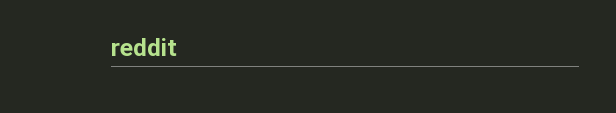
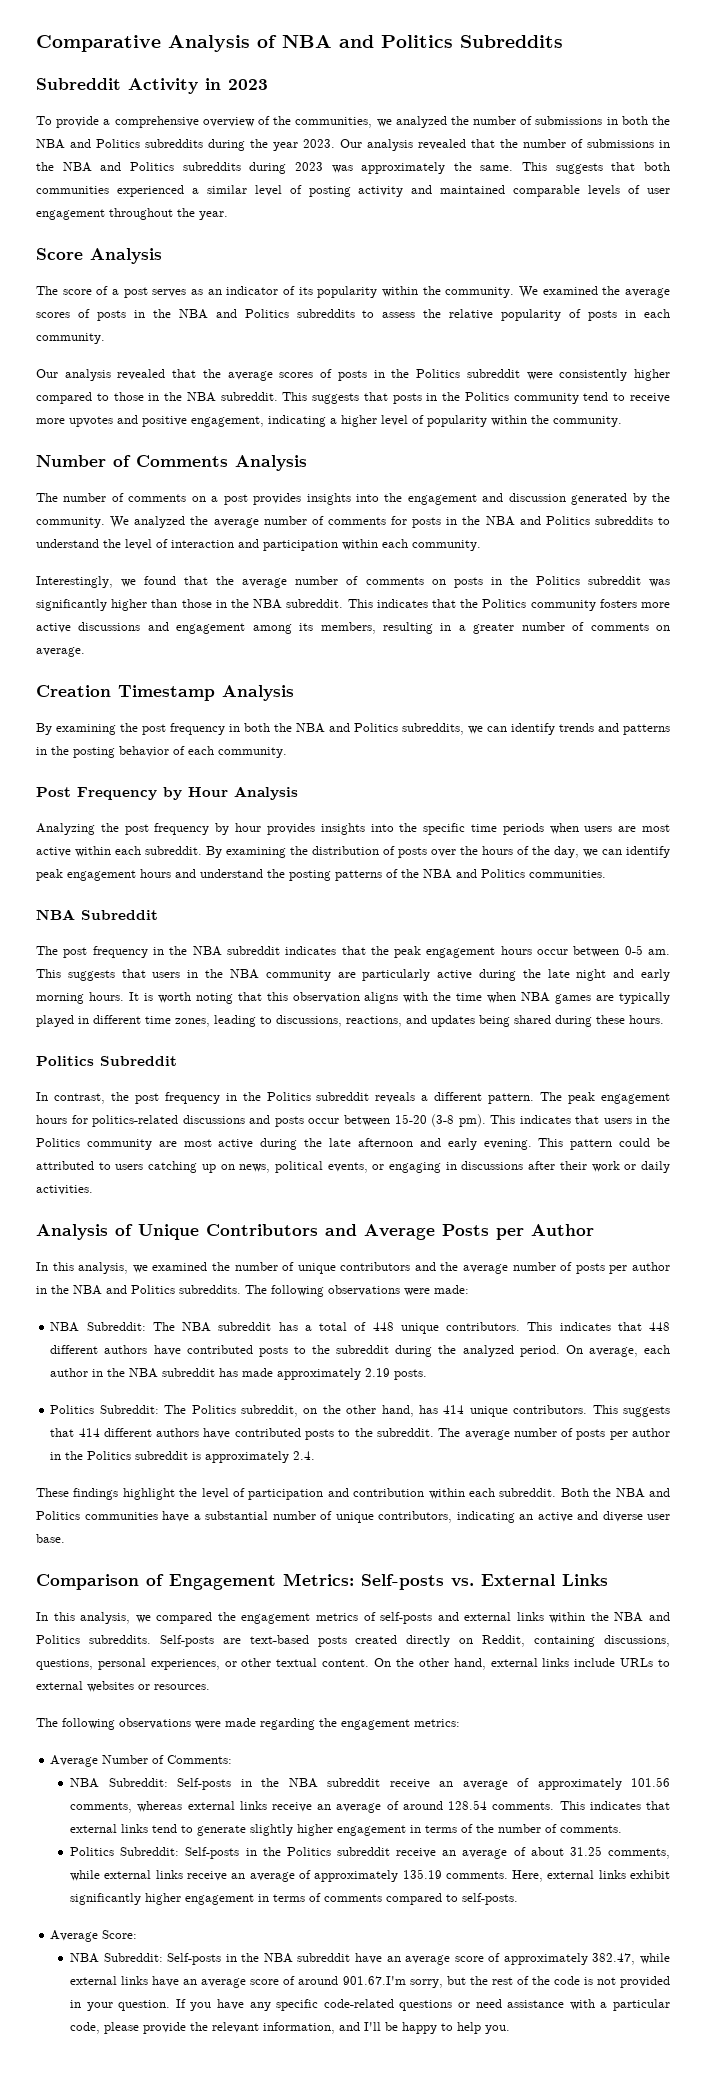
[111,38,177,56] reddit -> [36,35,563,52] [36,78,268,94] [36,116,670,128] [36,139,670,151] [36,162,670,174] [36,185,670,197] [36,208,228,220] [36,248,162,264] [36,286,670,298] [36,309,671,321] [36,333,105,344] [36,369,671,381] [36,392,670,404] [36,415,622,427] [36,455,307,471] [36,493,670,505] [36,516,670,528] [36,539,481,551] [36,576,670,588] [36,599,670,611] [36,622,671,634] [36,647,85,657] [36,685,294,701] [36,723,670,735] [36,746,287,758] [36,786,298,800] [36,823,670,835] [36,846,670,858] [36,869,606,881] [36,909,158,920] [36,945,670,958] [36,969,670,981] [36,992,671,1004] [36,1015,664,1027] [36,1056,177,1066] [36,1092,670,1104] [36,1114,670,1127] [36,1138,671,1150] [36,1161,671,1173] [36,1185,93,1195] [36,1224,594,1240] [36,1262,670,1274] [36,1285,469,1297] [50,1322,670,1334] [50,1345,671,1357] [50,1368,428,1380] [50,1405,670,1417] [50,1428,671,1440] [50,1451,316,1463] [36,1488,670,1500] [36,1511,670,1523] [36,1534,65,1543] [36,1573,608,1590] [36,1612,670,1624] [36,1635,671,1647] [36,1658,671,1670] [36,1681,210,1692] [36,1718,460,1730] [50,1755,233,1767] [70,1777,671,1790] [70,1800,671,1813] [70,1824,623,1836] [70,1846,670,1859] [70,1869,670,1882] [70,1893,519,1905] [50,1930,138,1942] [70,1953,670,1965] [70,1976,670,1988] [70,1999,670,2011] [70,2022,511,2034] Comparative Analysis of NBA and Politics Subreddits // Subreddit Activity in 2023 // To provide a comprehensive overview of the communities, we analyzed the number of submissions in both the NBA and Politics subreddits during the year 2023. Our analysis revealed that the number of submissions in the NBA and Politics subreddits during 2023 was approximately the same. This suggests that both communities experienced a similar level of posting activity and maintained comparable levels of user engagement throughout the year. // Score Analysis // The score of a post serves as an indicator of its popularity within the community. We examined the average scores of posts in the NBA and Politics subreddits to assess the relative popularity of posts in each community. // Our analysis revealed that the average scores of posts in the Politics subreddit were consistently higher compared to those in the NBA subreddit. This suggests that posts in the Politics community tend to receive more upvotes and positive engagement, indicating a higher level of popularity within the community. // Number of Comments Analysis // The number of comments on a post provides insights into the engagement and discussion generated by the community. We analyzed the average number of comments for posts in the NBA and Politics subreddits to understand the level of interaction and participation within each community. // Interestingly, we found that the average number of comments on posts in the Politics subreddit was significantly higher than those in the NBA subreddit. This indicates that the Politics community fosters more active discussions and engagement among its members, resulting in a greater number of comments on average. // Creation Timestamp Analysis // By examining the post frequency in both the NBA and Politics subreddits, we can identify trends and patterns in the posting behavior of each community. // Post Frequency by Hour Analysis // Analyzing the post frequency by hour provides insights into the specific time periods when users are most active within each subreddit. By examining the distribution of posts over the hours of the day, we can identify peak engagement hours and understand the posting patterns of the NBA and Politics communities. // NBA Subreddit // The post frequency in the NBA subreddit indicates that the peak engagement hours occur between 0-5 am. This suggests that users in the NBA community are particularly active during the late night and early morning hours. It is worth noting that this observation aligns with the time when NBA games are typically played in different time zones, leading to discussions, reactions, and updates being shared during these hours. // Politics Subreddit // In contrast, the post frequency in the Politics subreddit reveals a different pattern. The peak engagement hours for politics-related discussions and posts occur between 15-20 (3-8 pm). This indicates that users in the Politics community are most active during the late afternoon and early evening. This pattern could be attributed to users catching up on news, political events, or engaging in discussions after their work or daily activities. // Analysis of Unique Contributors and Average Posts per Author // In this analysis, we examined the number of unique contributors and the average number of posts per author in the NBA and Politics subreddits. The following observations were made: // NBA Subreddit: The NBA subreddit has a total of 448 unique contributors. This indicates that 448 different authors have contributed posts to the subreddit during the analyzed period. On average, each author in the NBA subreddit has made approximately 2.19 posts. // Politics Subreddit: The Politics subreddit, on the other hand, has 414 unique contributors. This suggests that 414 different authors have contributed posts to the subreddit. The average number of posts per author in the Politics subreddit is approximately 2.4. // These findings highlight the level of participation and contribution within each subreddit. Both the NBA and Politics communities have a substantial number of unique contributors, indicating an active and diverse user base. // Comparison of Engagement Metrics: Self-posts vs. External Links // In this analysis, we compared the engagement metrics of self-posts and external links within the NBA and Politics subreddits. Self-posts are text-based posts created directly on Reddit, containing discussions, questions, personal experiences, or other textual content. On the other hand, external links include URLs to external websites or resources. // The following observations were made regarding the engagement metrics: // Average Number of Comments: // NBA Subreddit: Self-posts in the NBA subreddit receive an average of approximately 101.56 comments, whereas external links receive an average of around 128.54 comments. This indicates that external links tend to generate slightly higher engagement in terms of the number of comments. // Politics Subreddit: Self-posts in the Politics subreddit receive an average of about 31.25 comments, while external links receive an average of approximately 135.19 comments. Here, external links exhibit significantly higher engagement in terms of comments compared to self-posts. // Average Score: // NBA Subreddit: Self-posts in the NBA subreddit have an average score of approximately 382.47, while external links have an average score of around 901.67.I'm sorry, but the rest of the code is not provided in your question. If you have any specific code-related questions or need assistance with a particular code, please provide the relevant information, and I'll be happy to help you.

